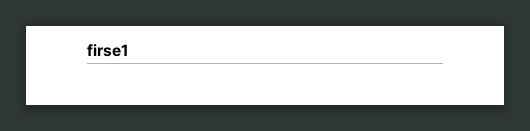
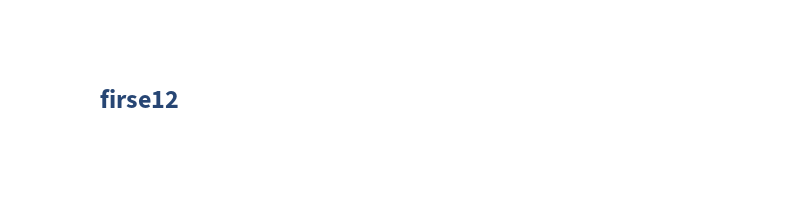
[87,44,129,57] firse1 -> [100,89,179,108] firse12

